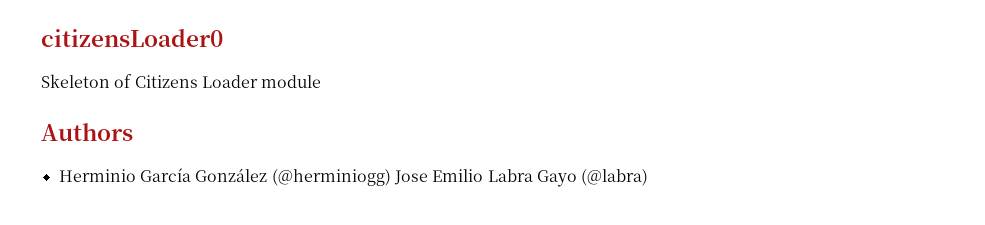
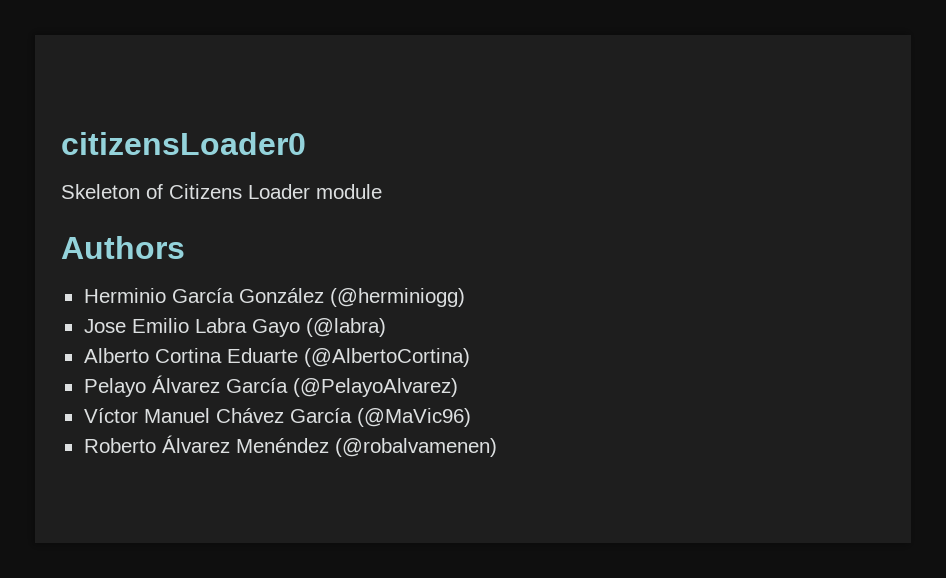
(391, 177) none -> (465, 297) //
(649, 177) none -> [83,348,470,367] [83,375,458,397] [83,408,471,427] [83,435,497,457] // Alberto Cortina Eduarte (@AlbertoCortina) // Pelayo Álvarez García (@PelayoAlvarez) // Víctor Manuel Chávez García (@MaVic96) // Roberto Álvarez Menéndez (@robalvamenen)

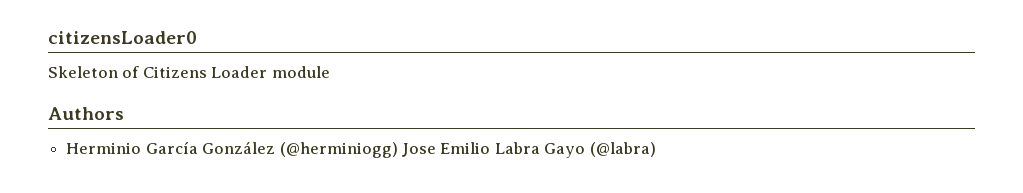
(465, 297) // -> (398, 150) none
[83,348,470,367] [83,375,458,397] [83,408,471,427] [83,435,497,457] // Alberto Cortina Eduarte (@AlbertoCortina) // Pelayo Álvarez García (@PelayoAlvarez) // Víctor Manuel Chávez García (@MaVic96) // Roberto Álvarez Menéndez (@robalvamenen) -> (656, 149) none

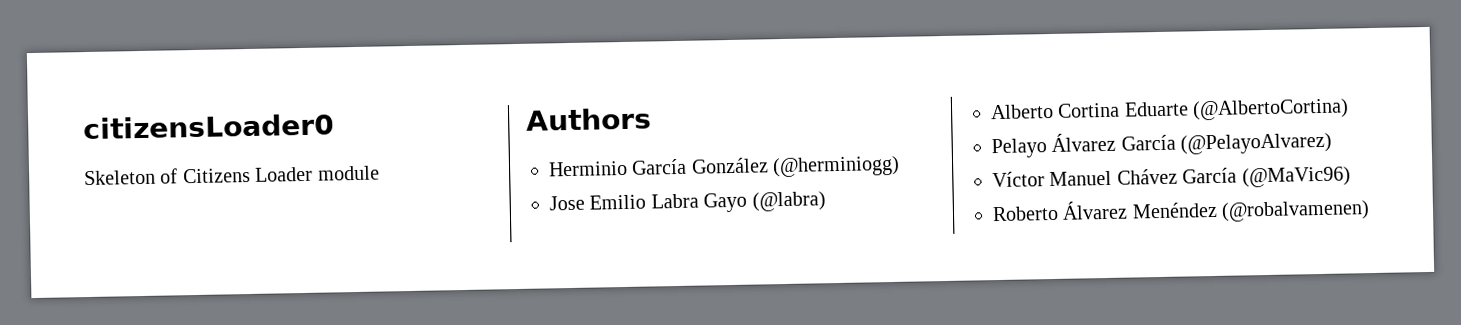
(398, 150) none -> (901, 166) //
(656, 149) none -> [990,98,1350,121] [991,132,1333,159] [992,166,1351,188] [992,200,1371,222] // Alberto Cortina Eduarte (@AlbertoCortina) // Pelayo Álvarez García (@PelayoAlvarez) // Víctor Manuel Chávez García (@MaVic96) // Roberto Álvarez Menéndez (@robalvamenen)

